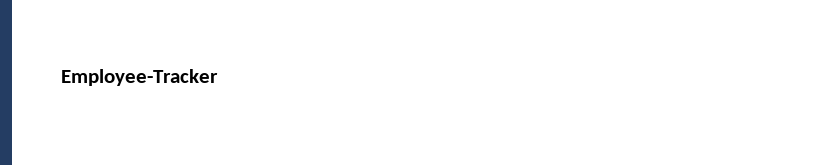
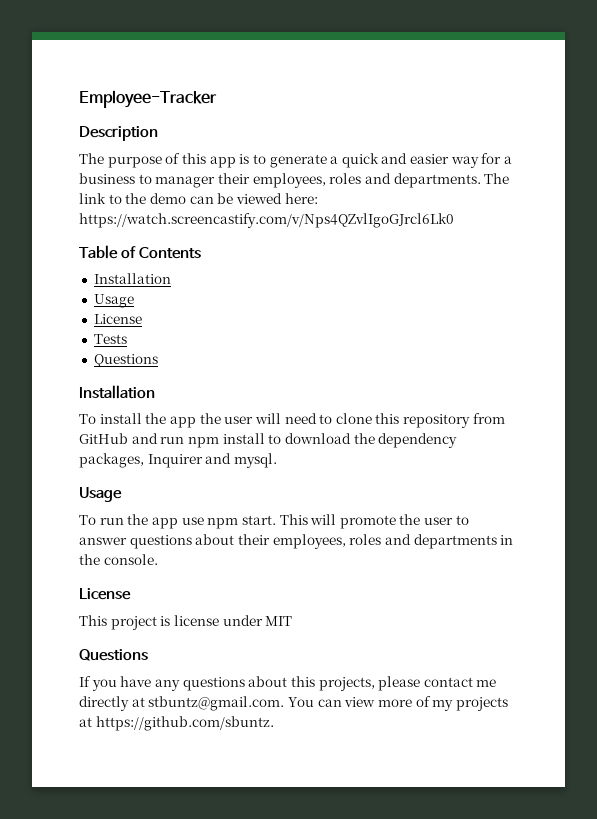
(218, 77) none -> [79,126,158,141] [79,153,513,168] [79,173,510,188] [79,193,318,204] [79,213,454,228] [79,245,202,259] [93,273,171,284] [93,294,134,308] [93,314,142,324] [93,334,127,344] [93,354,158,367] [79,385,155,399] [79,413,505,428] [79,433,458,448] [79,453,277,468] [79,487,122,502] [79,514,469,529] [79,534,514,549] [79,554,158,565] [79,588,131,600] [79,615,293,630] [79,649,148,661] [79,676,497,691] [79,696,508,711] [79,716,274,731] // Description // The purpose of this app is to generate a quick and easier way for a business to manager their employees, roles and departments. The link to the demo can be viewed here: https://watch.screencastify.com/v/Nps4QZvlIgoGJrcl6Lk0 // Table of Contents // Installation // Usage // License // Tests // Questions // Installation // To install the app the user will need to clone this repository from GitHub and run npm install to download the dependency packages, Inquirer and mysql. // Usage // To run the app use npm start. This will promote the user to answer questions about their employees, roles and departments in the console. // License // This project is license under MIT // Questions // If you have any questions about this projects, please contact me directly at stbuntz@gmail.com. You can view more of my projects at https://github.com/sbuntz.

